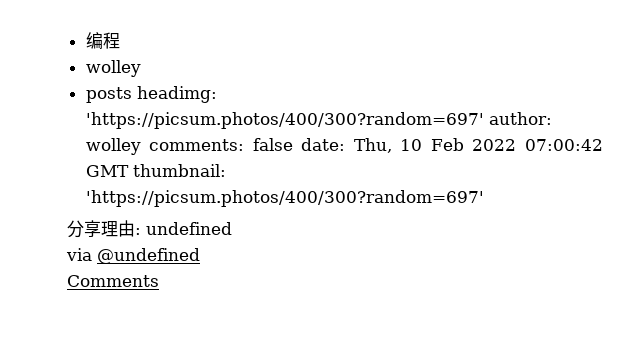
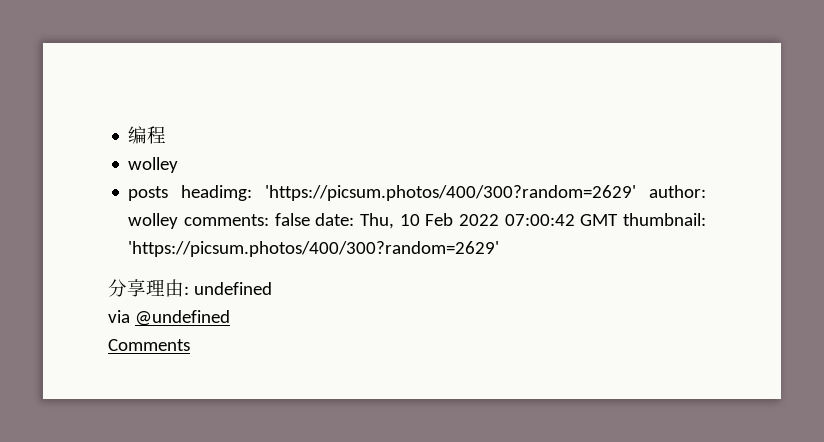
[85,112,484,129] 'https://picsum.photos/400/300?random=697' -> [265,185,637,201] 'https://picsum.photos/400/300?random=2629'
[85,190,484,207] 'https://picsum.photos/400/300?random=697' -> [128,241,500,257] 'https://picsum.photos/400/300?random=2629'

